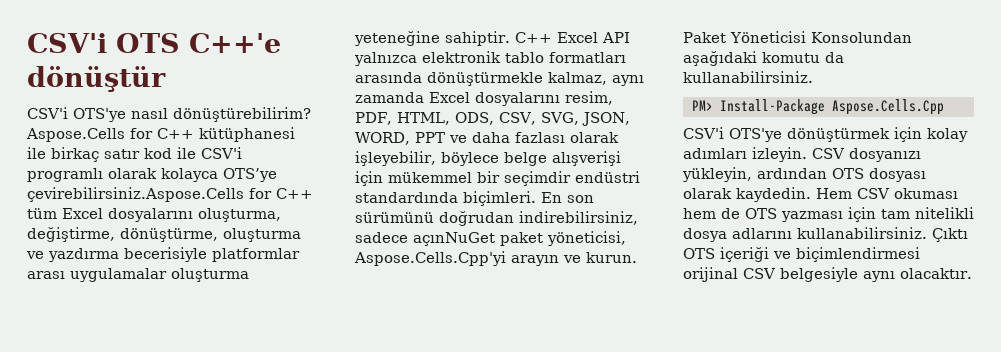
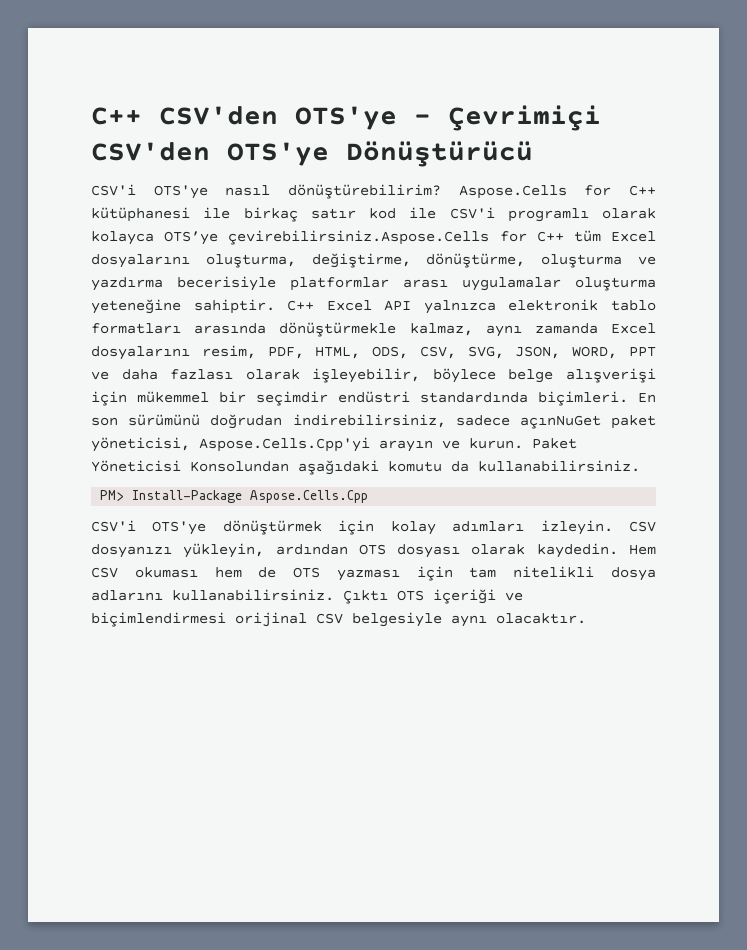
[27,33,281,53] [27,66,166,92] CSV'i OTS C++'e dönüştür -> [91,105,601,131] [91,141,533,167] C++ CSV'den OTS'ye - Çevrimiçi CSV'den OTS'ye Dönüştürücü

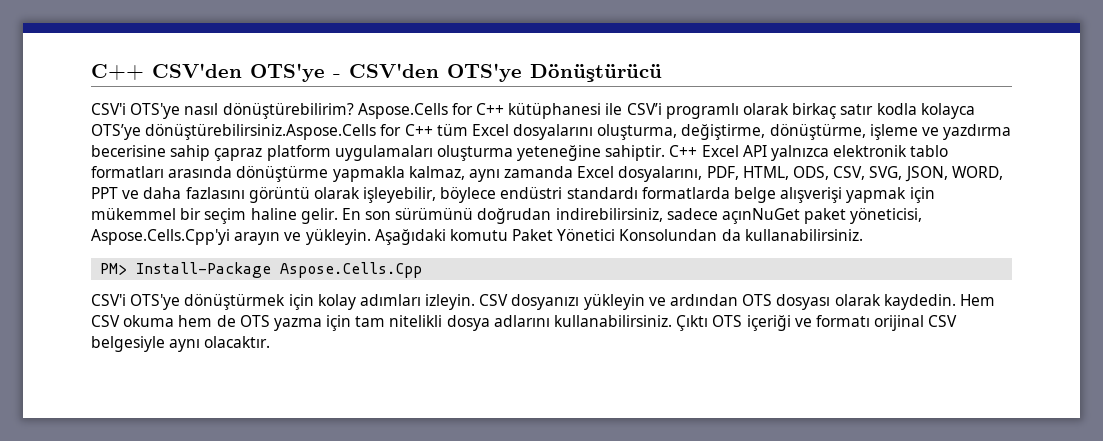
[448,105,601,131] Çevrimiçi -> (341, 76) none
[243,207,656,222] birkaç satır kod ile CSV'i programlı olarak -> [626,103,917,119] CSV’i programlı olarak birkaç satır kodla
[228,230,490,245] çevirebilirsiniz.Aspose.Cells -> [145,124,377,140] dönüştürebilirsiniz.Aspose.Cells
[541,254,623,268] oluşturma -> [869,124,918,140] işleme
[177,276,561,291] becerisiyle platformlar arası uygulamalar -> [91,145,433,161] becerisine sahip çapraz platform uygulamaları
[279,322,397,337] dönüştürmekle -> [236,166,405,182] dönüştürme yapmakla
[91,345,256,360] dosyalarını resim, -> [618,166,703,182] dosyalarını,
[170,369,234,380] fazlası -> [185,187,310,203] fazlasını görüntü
(496, 375) none -> [500,187,730,199] endüstri standardı formatlarda
(656, 375) none -> [846,187,907,203] yapmak
[256,391,628,406] seçimdir endüstri standardında biçimleri. -> [204,208,338,224] seçim haline gelir.
[469,438,577,449] [91,460,442,475] kurun. Paket Yöneticisi Konsolundan aşağıdaki komutu -> [305,229,718,245] yükleyin. Aşağıdaki komutu Paket Yönetici Konsolundan
[183,543,265,558] yükleyin, -> [583,294,666,310] yükleyin ve
[134,567,198,578] okuması -> [123,315,175,327] okuma
[336,569,400,581] yazması -> [273,318,322,331] yazma
[91,612,226,627] biçimlendirmesi -> [815,315,870,327] formatı

